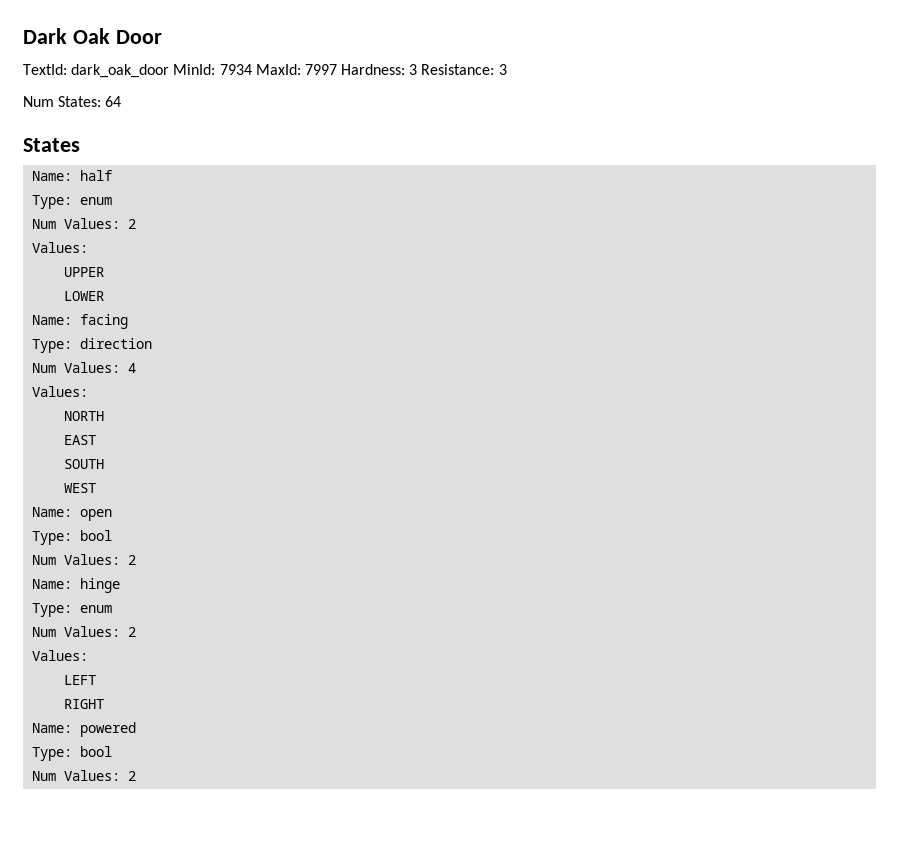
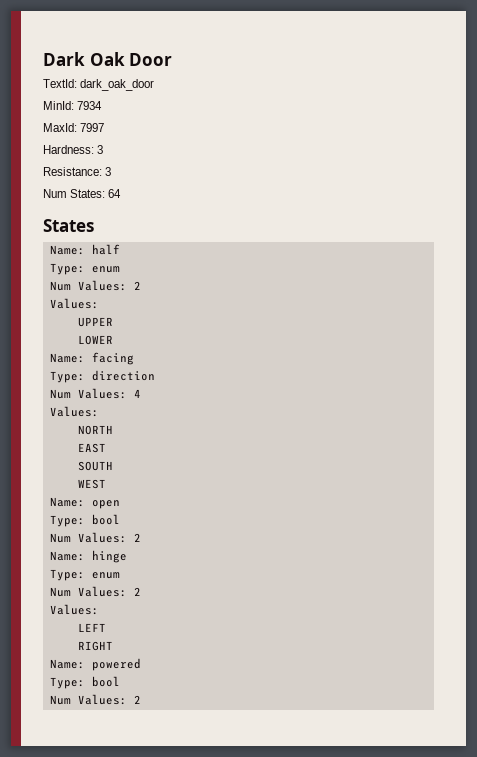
(170, 71) none -> (155, 85) //
(252, 69) none -> (103, 105) //
(337, 69) none -> (105, 127) //
(418, 69) none -> (104, 149) //

